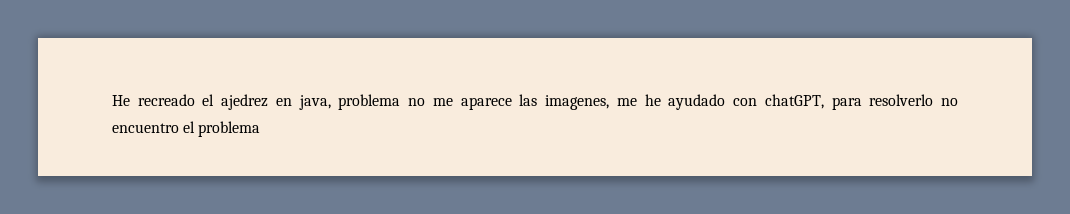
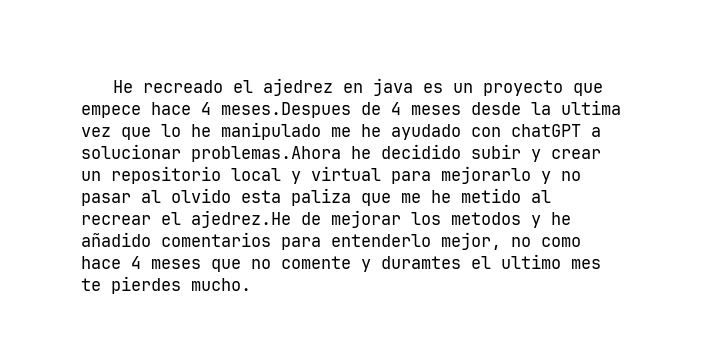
[298,94,958,110] [112,121,261,137] java, problema no me aparece las imagenes, me he ayudado con chatGPT, para resolverlo no encuentro el problema -> [373,78,604,96] [81,100,621,118] [81,122,601,140] [81,144,601,162] [81,166,581,184] [81,188,551,206] [81,210,571,228] [81,232,581,250] [81,254,601,272] [81,276,251,294] java es un proyecto que empece hace 4 meses.Despues de 4 meses desde la ultima vez que lo he manipulado me he ayudado con chatGPT a solucionar problemas.Ahora he decidido subir y crear un repositorio local y virtual para mejorarlo y no pasar al olvido esta paliza que me he metido al recrear el ajedrez.He de mejorar los metodos y he añadido comentarios para entenderlo mejor, no como hace 4 meses que no comente y duramtes el ultimo mes te pierdes mucho.

